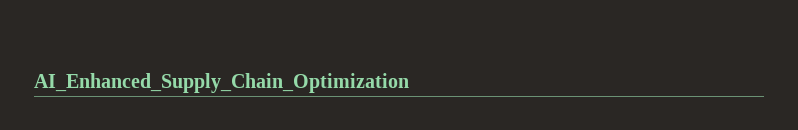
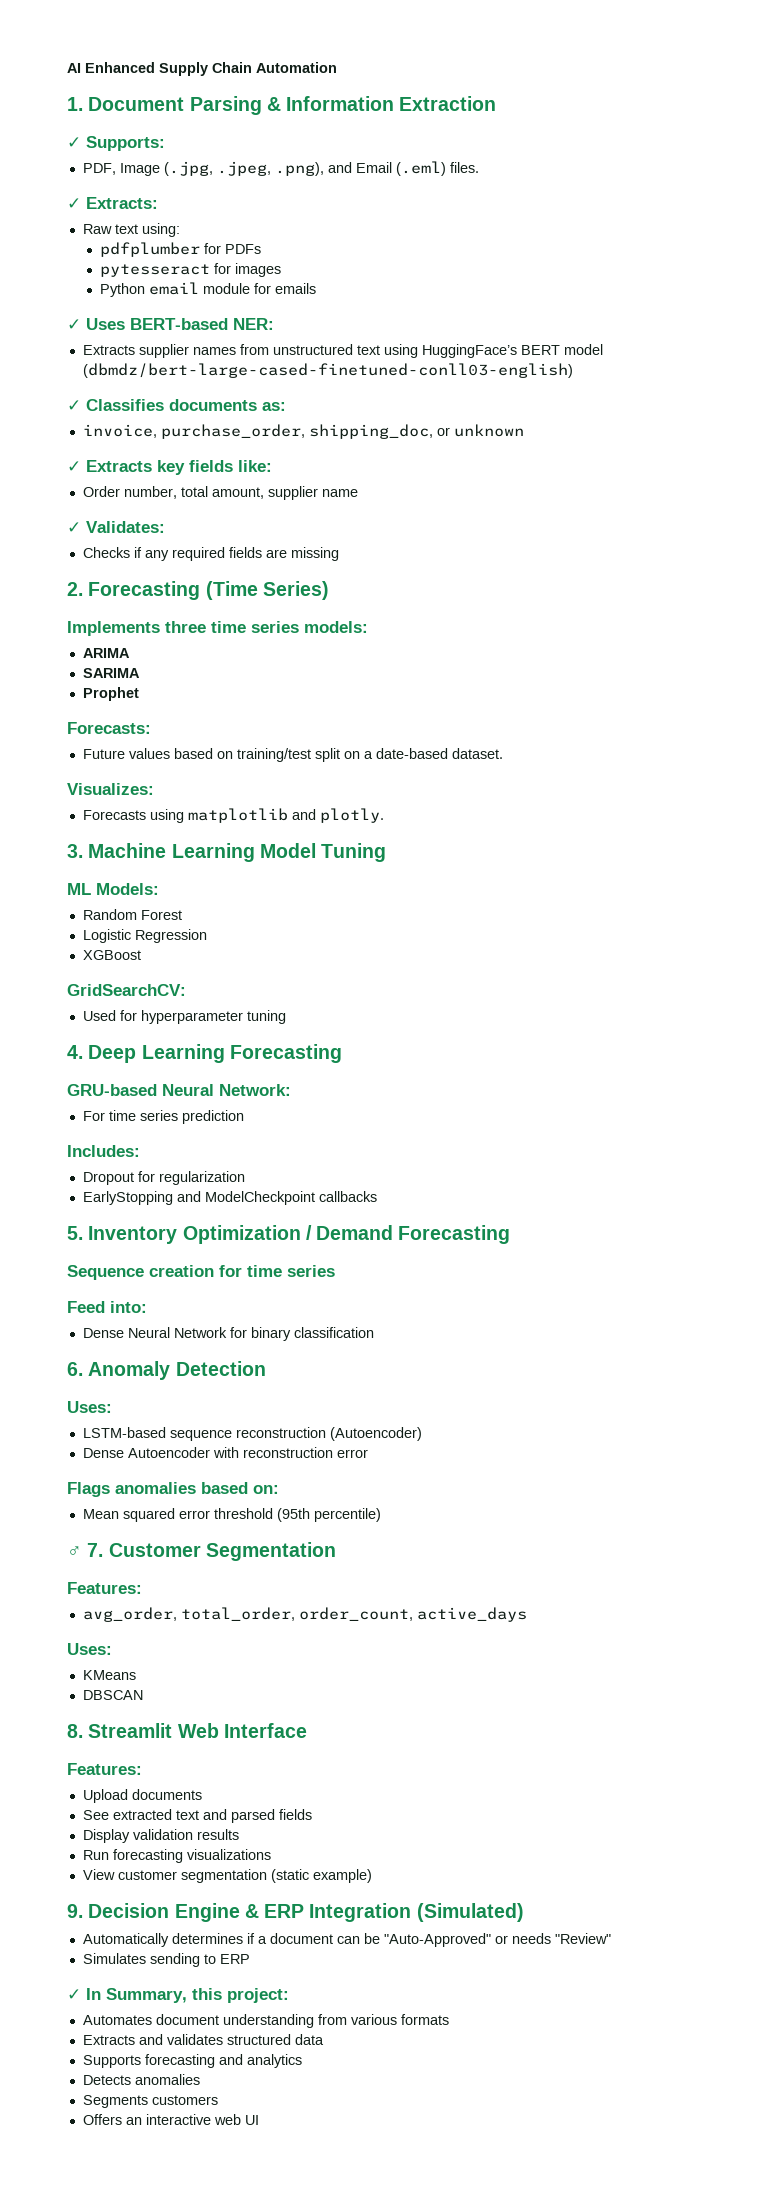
[34,73,409,93] AI_Enhanced_Supply_Chain_Optimization -> [67,62,337,76] [67,96,497,115] [67,136,165,151] [82,161,479,176] [67,197,158,209] [82,223,180,237] [100,242,262,257] [100,263,282,277] [100,282,317,297] [67,318,274,330] [82,344,603,358] [82,363,573,378] [67,399,286,411] [82,424,524,439] [67,460,272,475] [82,486,358,500] [67,521,165,533] [82,547,339,561] [67,581,329,600] [67,621,368,636] [82,648,130,658] [82,668,140,678] [82,687,139,701] [67,722,151,734] [82,748,503,762] [67,783,154,795] [82,808,384,823] [67,843,387,862] [67,883,159,895] [82,909,182,920] [82,929,207,943] [82,950,141,960] [67,984,186,996] [82,1010,286,1024] [67,1044,342,1063] [67,1084,291,1096] [82,1110,244,1124] [67,1145,140,1157] [82,1171,245,1185] [82,1191,377,1205] [67,1225,511,1244] [67,1265,335,1280] [67,1301,147,1313] [82,1327,374,1341] [67,1361,266,1380] [67,1401,112,1413] [82,1427,422,1441] [82,1447,368,1458] [67,1482,279,1497] [82,1508,381,1522] [67,1542,336,1561] [67,1582,142,1594] [82,1607,527,1622] [67,1643,112,1655] [82,1670,136,1680] [82,1690,143,1700] [67,1723,307,1738] [67,1763,142,1775] [82,1789,202,1803] [82,1809,312,1823] [82,1829,239,1843] [82,1849,271,1863] [82,1869,372,1883] [67,1903,524,1922] [82,1933,611,1947] [82,1953,250,1967] [67,1988,289,2003] [82,2014,449,2028] [82,2034,324,2045] [82,2054,302,2068] [82,2074,200,2085] [82,2095,218,2108] [82,2114,259,2125] AI Enhanced Supply Chain Automation // 1. Document Parsing & Information Extraction // ✓ Supports: // PDF, Image (.jpg, .jpeg, .png), and Email (.eml) files. // ✓ Extracts: // Raw text using: // pdfplumber for PDFs // pytesseract for images // Python email module for emails // ✓ Uses BERT-based NER: // Extracts supplier names from unstructured text using HuggingFace’s BERT model (dbmdz/bert-large-cased-finetuned-conll03-english) // ✓ Classifies documents as: // invoice, purchase_order, shipping_doc, or unknown // ✓ Extracts key fields like: // Order number, total amount, supplier name // ✓ Validates: // Checks if any required fields are missing // 2. Forecasting (Time Series) // Implements three time series models: // ARIMA // SARIMA // Prophet // Forecasts: // Future values based on training/test split on a date-based dataset. // Visualizes: // Forecasts using matplotlib and plotly. // 3. Machine Learning Model Tuning // ML Models: // Random Forest // Logistic Regression // XGBoost // GridSearchCV: // Used for hyperparameter tuning // 4. Deep Learning Forecasting // GRU-based Neural Network: // For time series prediction // Includes: // Dropout for regularization // EarlyStopping and ModelCheckpoint callbacks // 5. Inventory Optimization / Demand Forecasting // Sequence creation for time series // Feed into: // Dense Neural Network for binary classification // 6. Anomaly Detection // Uses: // LSTM-based sequence reconstruction (Autoencoder) // Dense Autoencoder with reconstruction error // Flags anomalies based on: // Mean squared error threshold (95th percentile) // ♂ 7. Customer Segmentation // Features: // avg_order, total_order, order_count, active_days // Uses: // KMeans // DBSCAN // 8. Streamlit Web Interface // Features: // Upload documents // See extracted text and parsed fields // Display validation results // Run forecasting visualizations // View customer segmentation (static example) // 9. Decision Engine & ERP Integration (Simulated) // Automatically determines if a document can be "Auto-Approved" or needs "Review" // Simulates sending to ERP // ✓ In Summary, this project: // Automates document understanding from various formats // Extracts and validates structured data // Supports forecasting and analytics // Detects anomalies // Segments customers // Offers an interactive web UI

